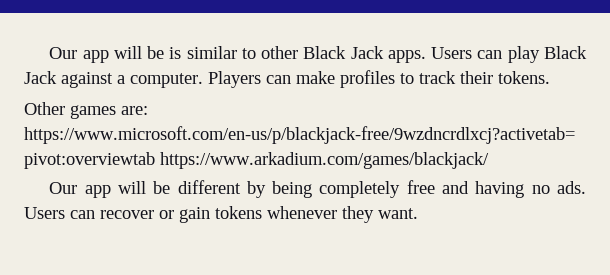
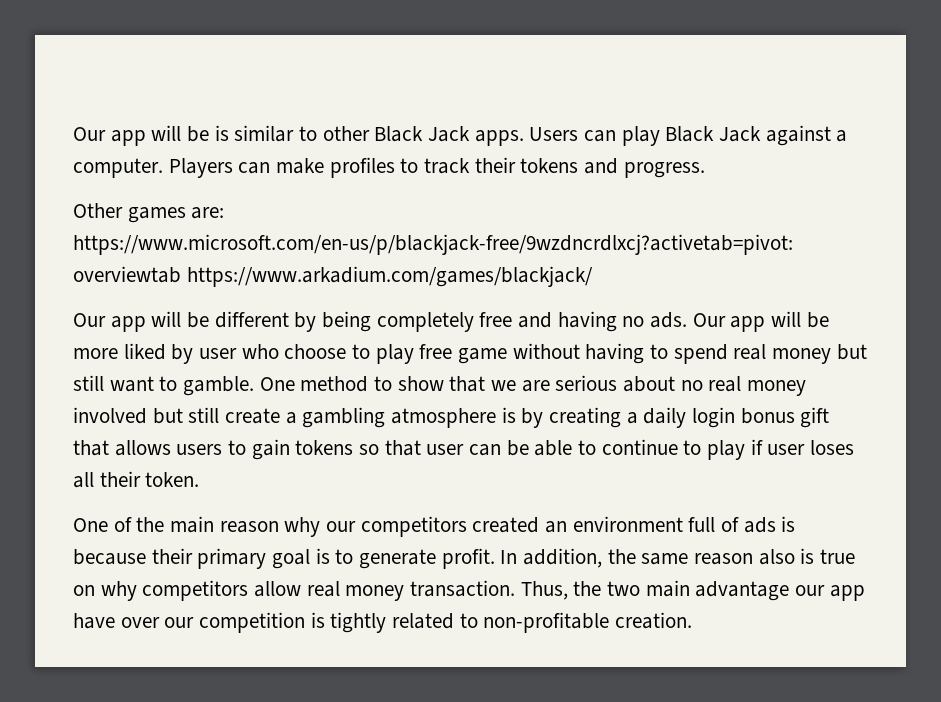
[498,71,550,84] tokens. -> [520,158,705,178] tokens and progress.
[24,206,418,223] Users can recover or gain tokens whenever they want. -> [692,311,829,332] [73,343,867,364] [73,375,807,396] [73,407,830,428] [73,439,855,460] [73,471,200,488] [73,516,796,537] [73,548,856,569] [73,580,865,601] [73,612,693,633] Our app will be more liked by user who choose to play free game without having to spend real money but still want to gamble. One method to show that we are serious about no real money involved but still create a gambling atmosphere is by creating a daily login bonus gift that allows users to gain tokens so that user can be able to continue to play if user loses all their token. // One of the main reason why our competitors created an environment full of ads is because their primary goal is to generate profit. In addition, the same reason also is true on why competitors allow real money transaction. Thus, the two main advantage our app have over our competition is tightly related to non-profitable creation.

